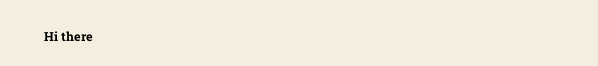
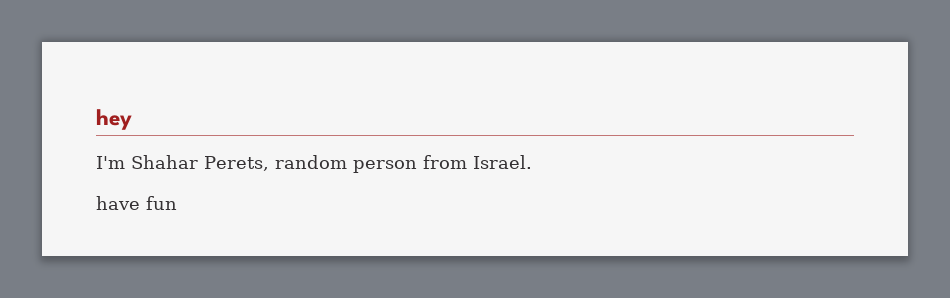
[44,31,94,42] Hi there -> [96,109,132,130] [96,155,532,173] [96,196,177,210] hey // I'm Shahar Perets, random person from Israel. // have fun

